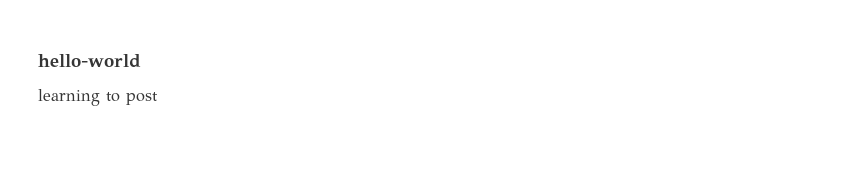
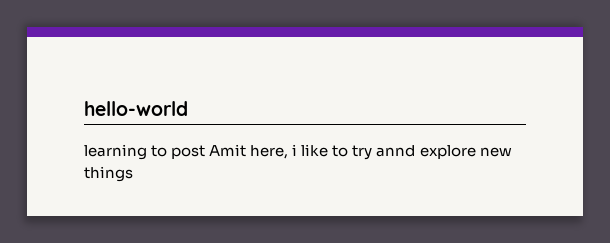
(158, 98) none -> [209,144,512,160] [84,166,133,182] Amit here, i like to try annd explore new things

